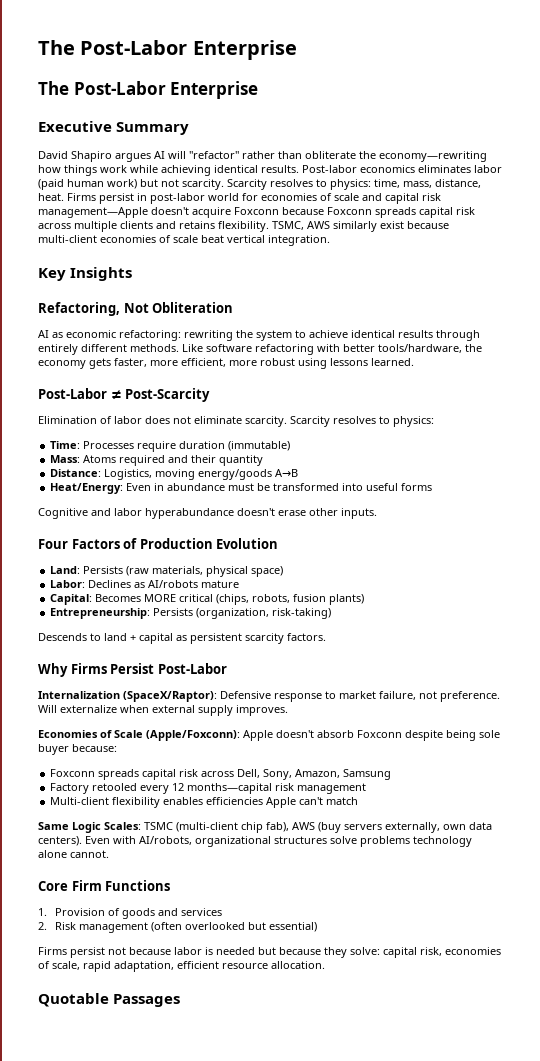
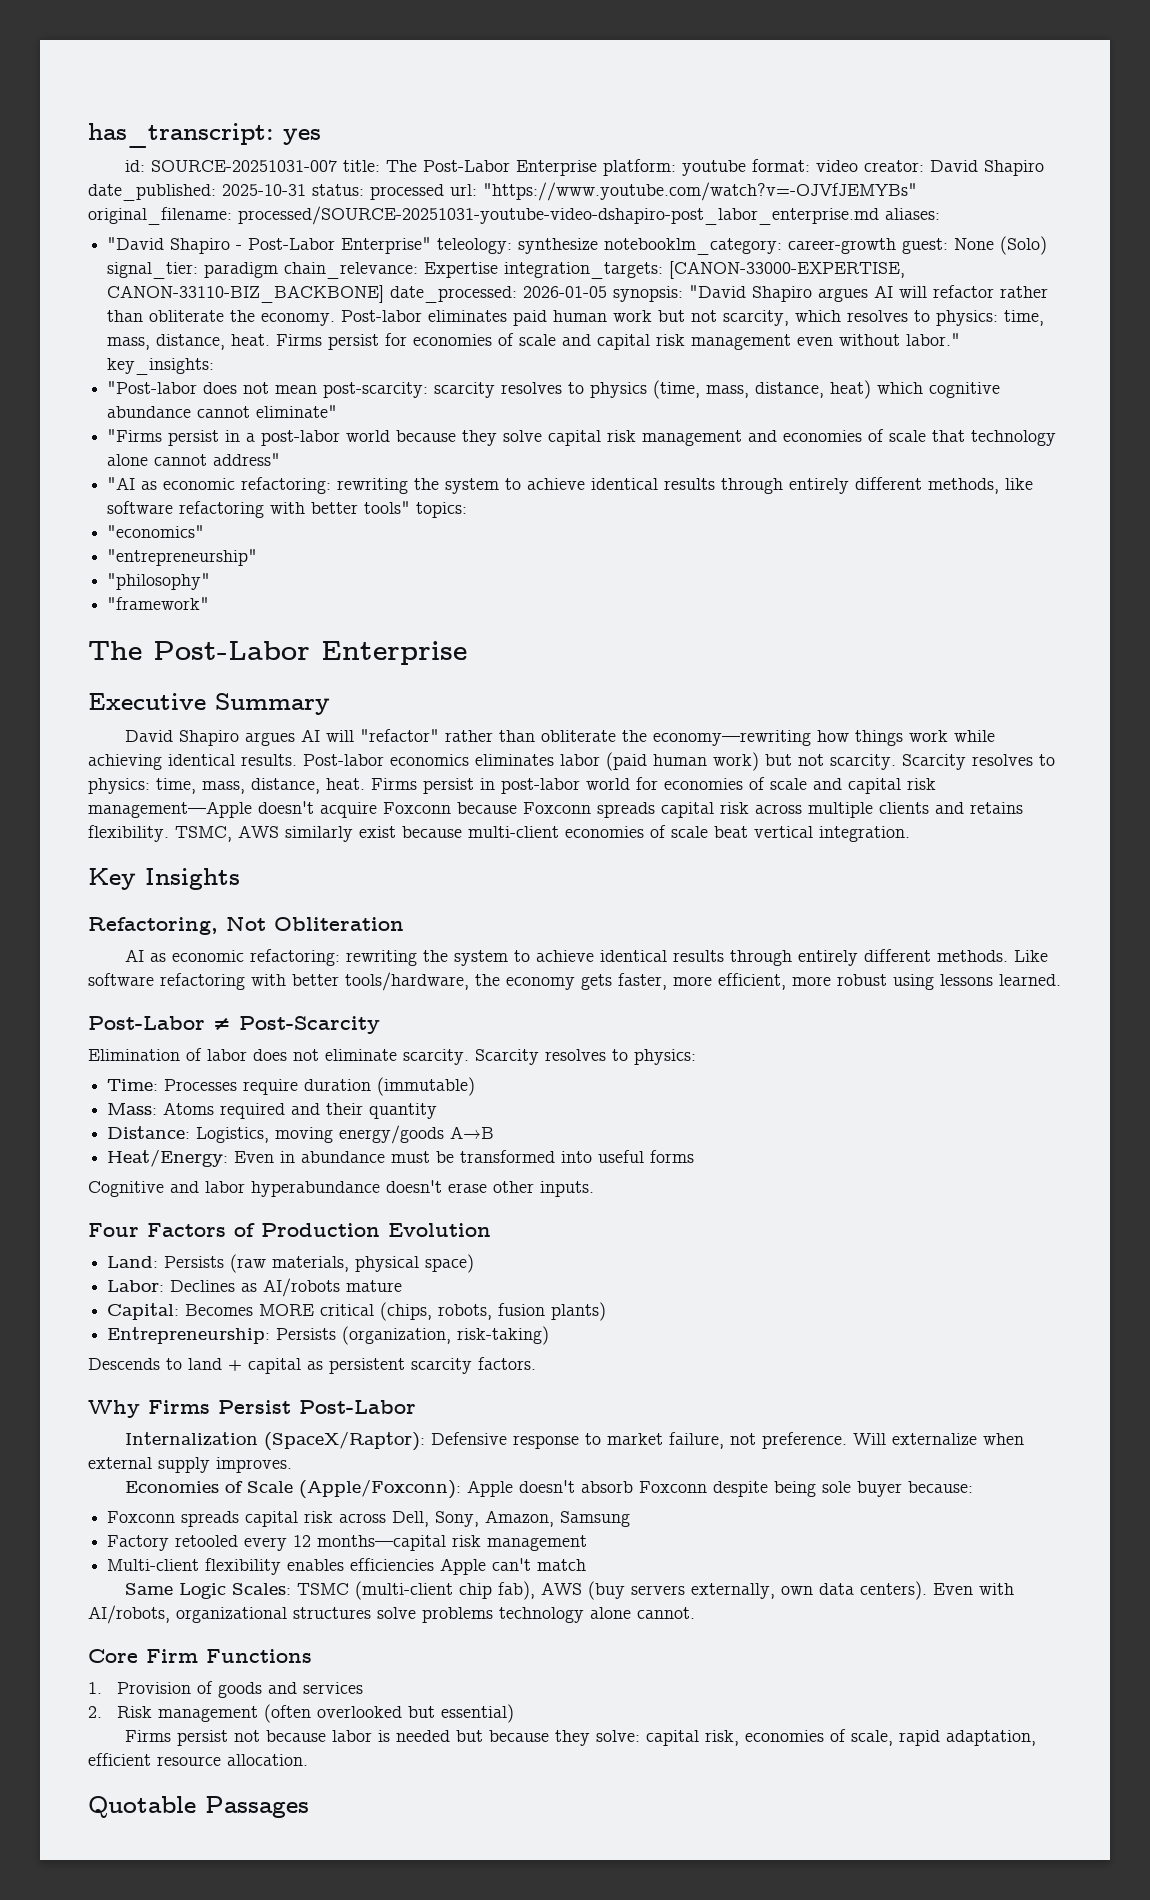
[38,40,297,60] The Post-Labor Enterprise -> [88,123,321,148] [124,159,1044,176] [88,182,917,201] [88,206,940,225] [107,236,1048,255] [107,261,906,279] [107,285,1049,303] [107,310,1045,326] [107,333,961,350] [107,358,215,375] [107,380,1001,399] [107,405,338,418] [107,429,1057,446] [107,453,281,466] [107,477,1034,494] [107,501,468,518] [107,525,205,538] [107,549,258,566] [107,573,211,590] [107,597,210,610] has_transcript: yes // id: SOURCE-20251031-007 title: The Post-Labor Enterprise platform: youtube format: video creator: David Shapiro date_published: 2025-10-31 status: processed url: "https://www.youtube.com/watch?v=-OJVfJEMYBs" original_filename: processed/SOURCE-20251031-youtube-video-dshapiro-post_labor_enterprise.md aliases: // "David Shapiro - Post-Labor Enterprise" teleology: synthesize notebooklm_category: career-growth guest: None (Solo) signal_tier: paradigm chain_relevance: Expertise integration_targets: [CANON-33000-EXPERTISE, CANON-33110-BIZ_BACKBONE] date_processed: 2026-01-05 synopsis: "David Shapiro argues AI will refactor rather than obliterate the economy. Post-labor eliminates paid human work but not scarcity, which resolves to physics: time, mass, distance, heat. Firms persist for economies of scale and capital risk management even without labor." key_insights: // "Post-labor does not mean post-scarcity: scarcity resolves to physics (time, mass, distance, heat) which cognitive abundance cannot eliminate" // "Firms persist in a post-labor world because they solve capital risk management and economies of scale that technology alone cannot address" // "AI as economic refactoring: rewriting the system to achieve identical results through entirely different methods, like software refactoring with better tools" topics: // "economics" // "entrepreneurship" // "philosophy" // "framework"

